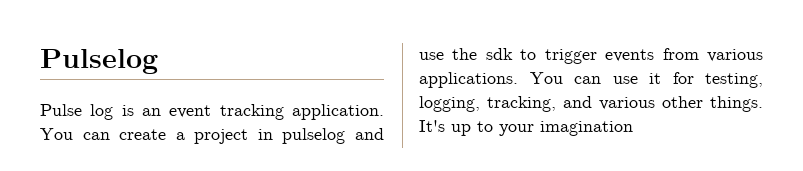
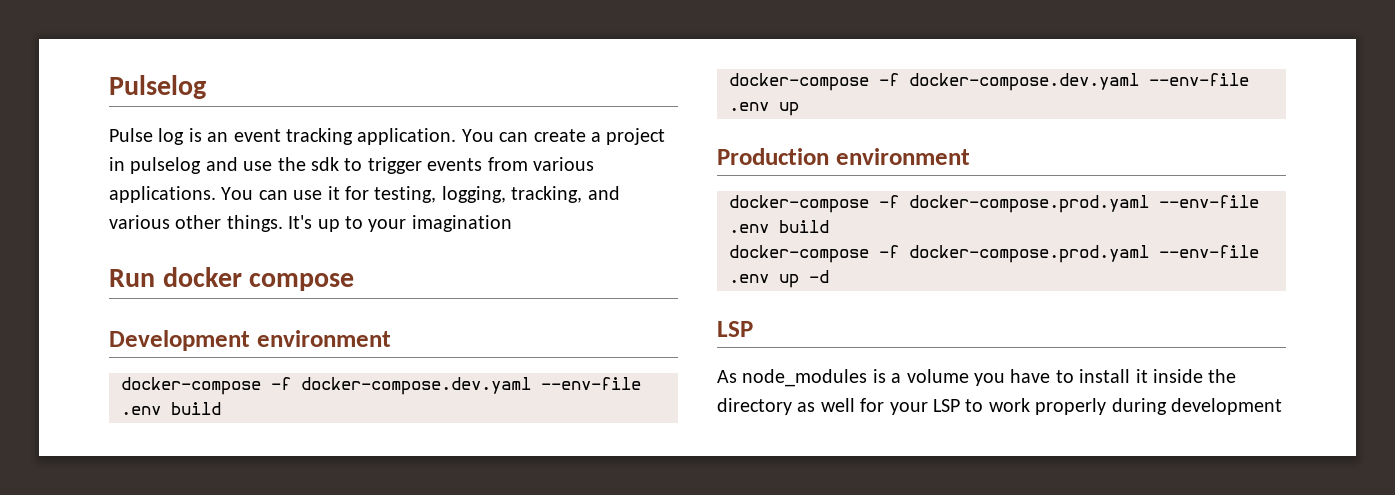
(633, 128) none -> [109,267,355,291] [109,330,391,351] [121,377,641,395] [121,402,221,415] [729,73,1249,91] [729,102,799,116] [717,148,970,165] [729,195,1259,213] [729,220,829,233] [729,245,1259,263] [729,270,829,288] [717,321,753,337] [717,369,1237,387] [717,398,1282,415] // Run docker compose // Development environment // docker-compose -f docker-compose.dev.yaml --env-file .env build // docker-compose -f docker-compose.dev.yaml --env-file .env up // Production environment // docker-compose -f docker-compose.prod.yaml --env-file .env build // docker-compose -f docker-compose.prod.yaml --env-file .env up -d // LSP // As node_modules is a volume you have to install it inside the directory as well for your LSP to work properly during development

